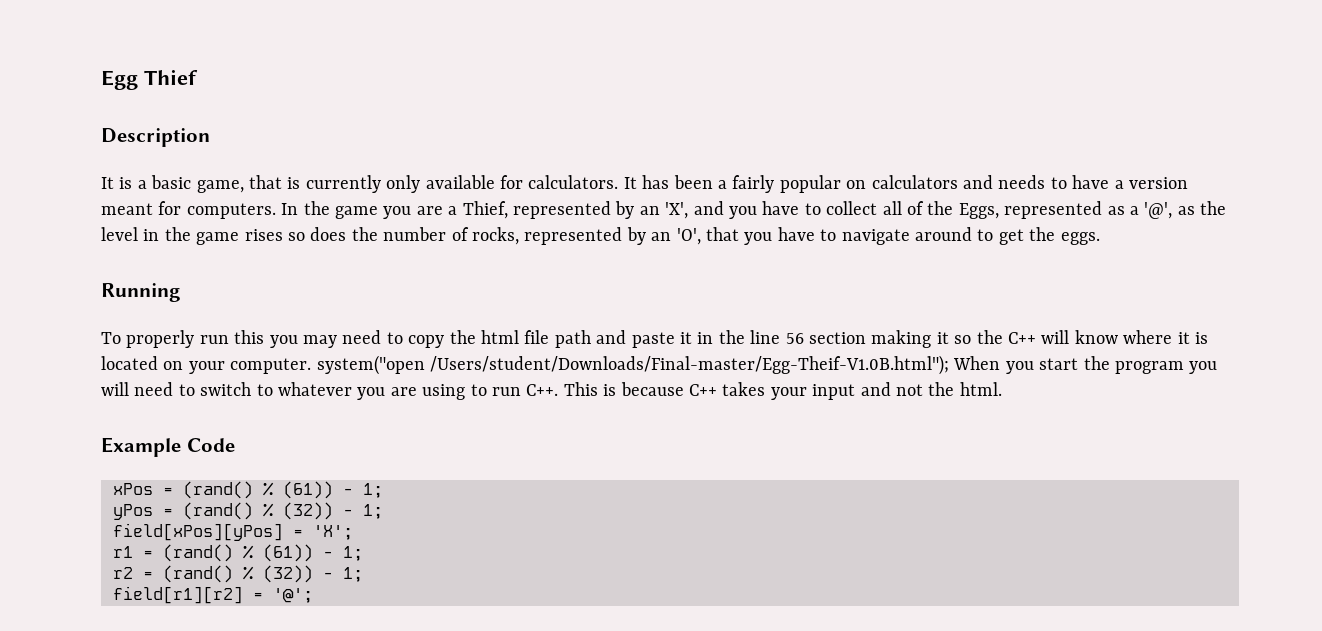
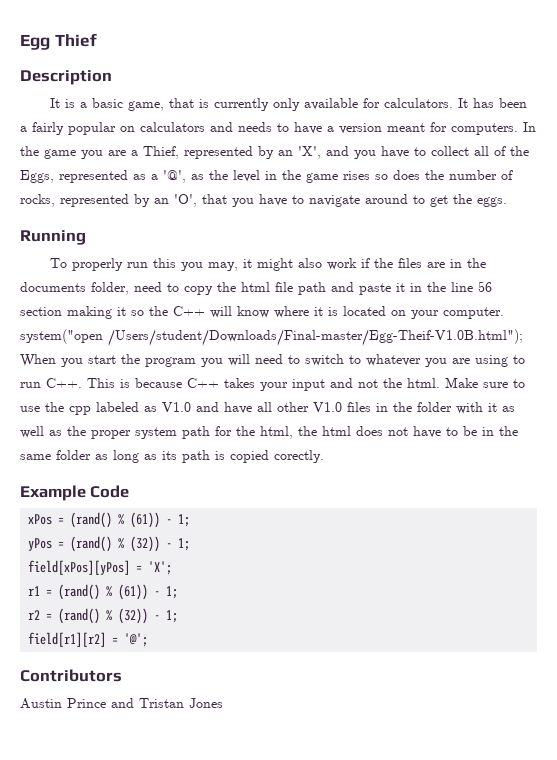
[303,335,337,348] may -> [208,258,487,271] [20,282,129,295] may, it might also work if the files are in the documents folder,
(1002, 389) none -> [445,377,525,388] [20,402,515,415] [20,426,518,439] [20,450,324,463] Make sure to use the cpp labeled as V1.0 and have all other V1.0 files in the folder with it as well as the proper system path for the html, the html does not have to be in the same folder as long as its path is copied corectly.
(313, 595) none -> [20,669,122,682] [20,698,223,709] // Contributors // Austin Prince and Tristan Jones

